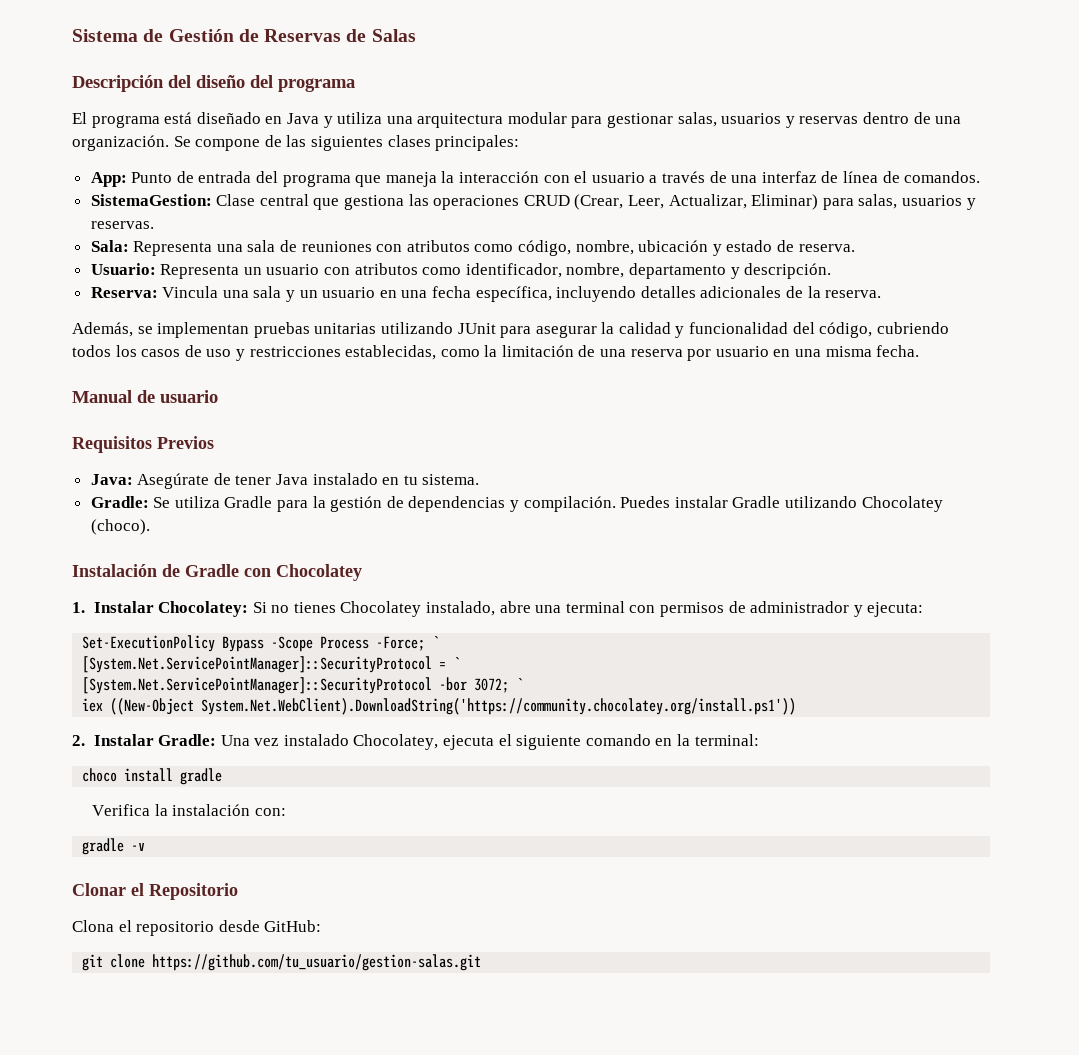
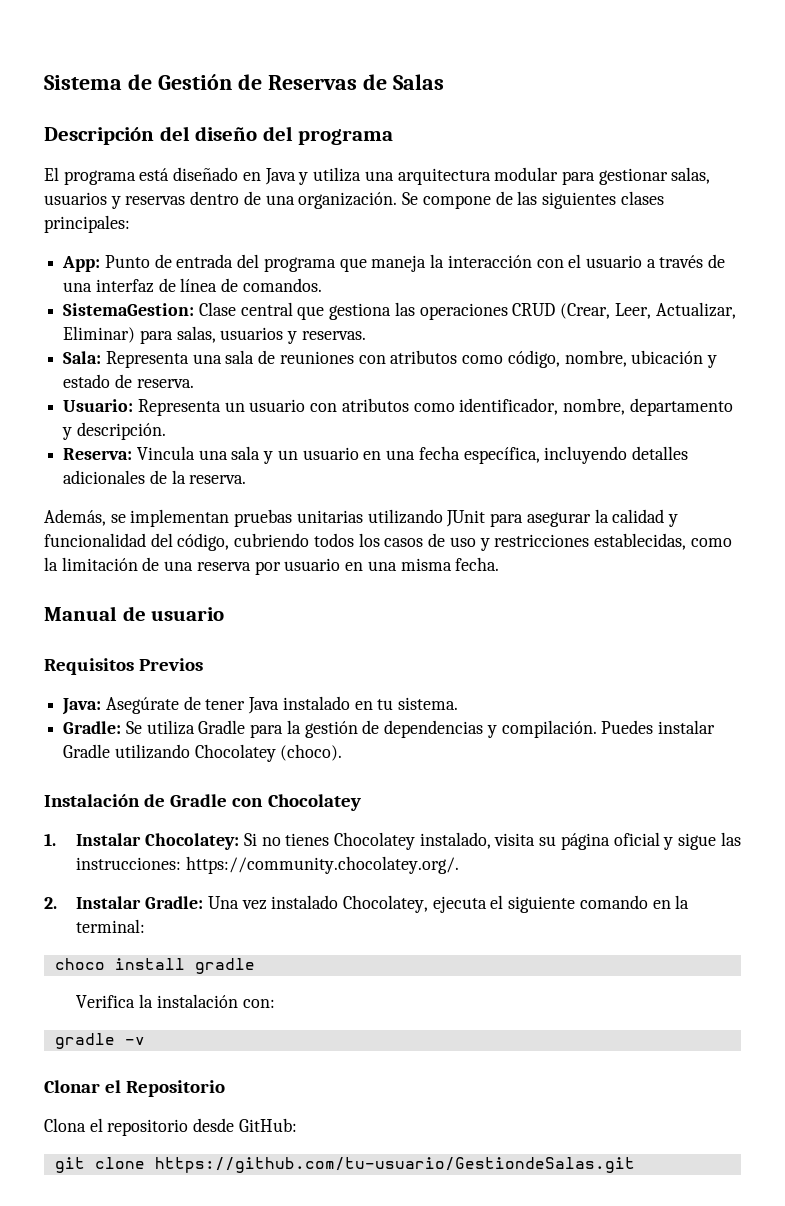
[499,601,924,617] [82,635,440,652] [82,656,461,673] [82,677,524,694] [82,698,797,715] abre una terminal con permisos de administrador y ejecuta: // Set-ExecutionPolicy Bypass -Scope Process -Force; ` // [System.Net.ServicePointManager]::SecurityProtocol = ` // [System.Net.ServicePointManager]::SecurityProtocol -bor 3072; ` // iex ((New-Object System.Net.WebClient).DownloadString('https://community.chocolatey.org/install.ps1')) -> [494,832,741,850] [76,856,460,874] visita su página oficial y sigue las instrucciones: https://community.chocolatey.org/.
[152,954,482,971] https://github.com/tu_usuario/gestion-salas.git -> [154,1157,635,1173] https://github.com/tu-usuario/GestiondeSalas.git

